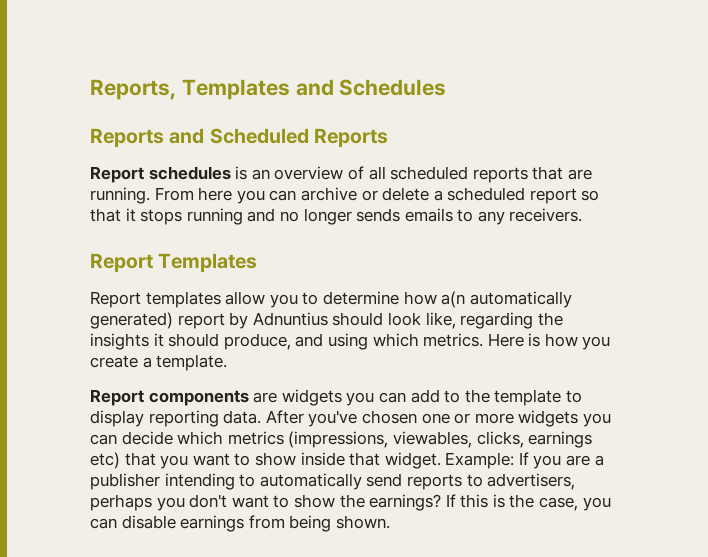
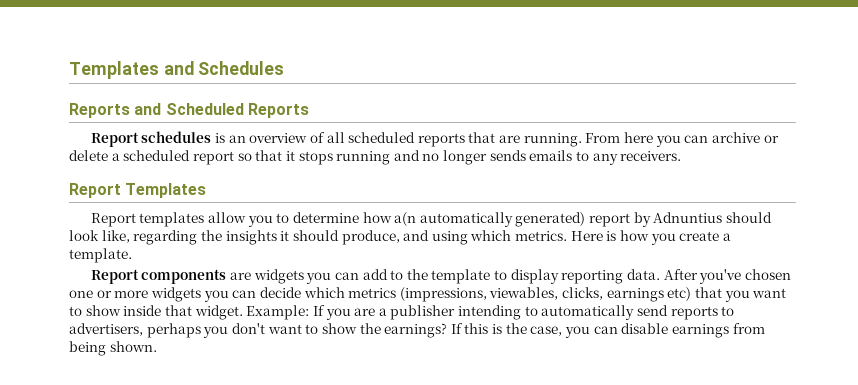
[90,79,176,100] Reports, -> (69, 70) none

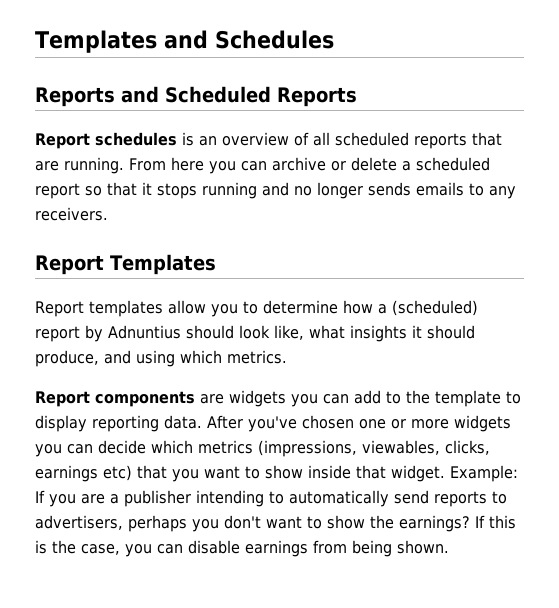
[394,212,586,227] a(n automatically generated) -> [378,300,478,316] a (scheduled)
[133,230,222,245] regarding the -> [309,325,345,339] what
[570,230,731,245] [69,248,132,263] Here is how you create a template. -> (287, 357) none

